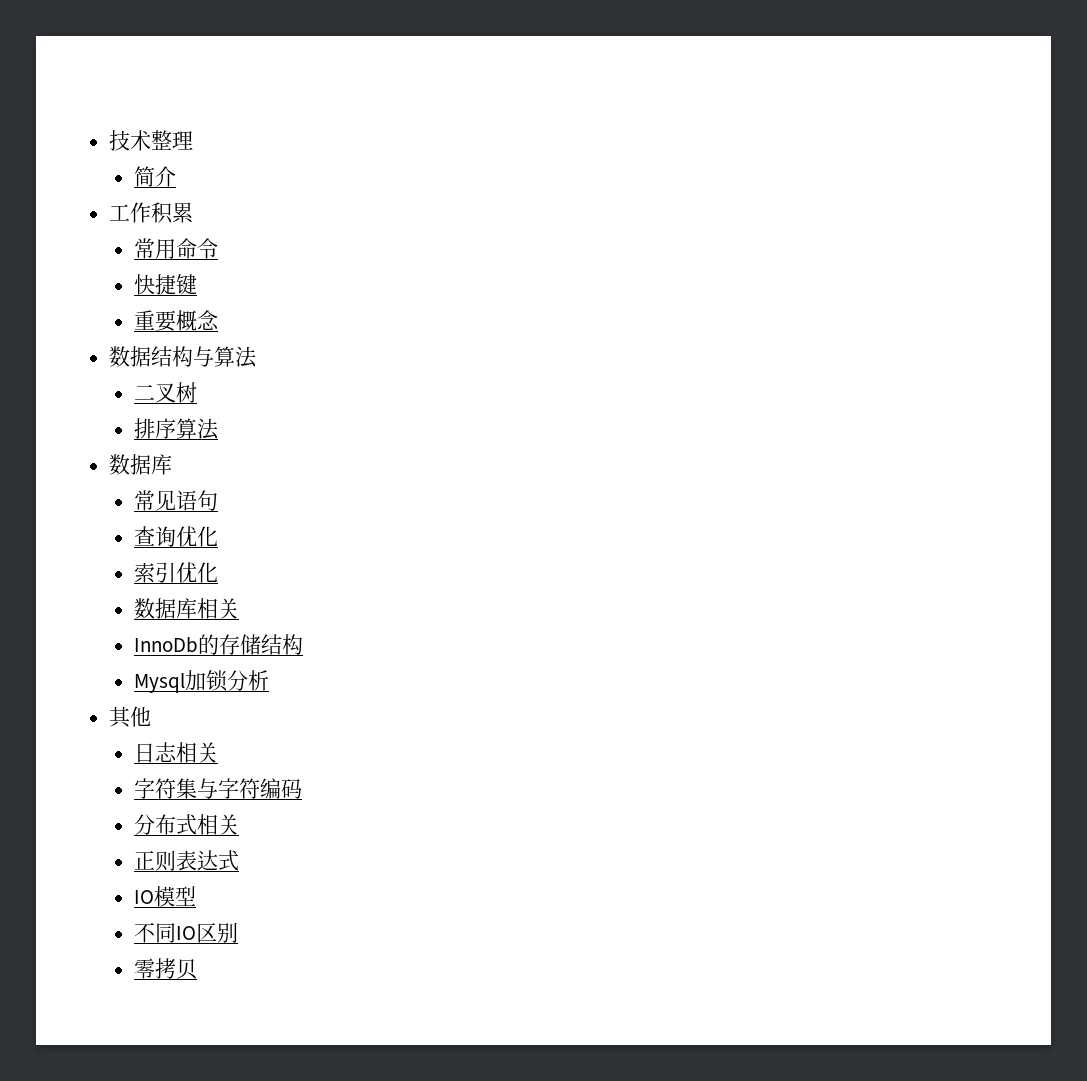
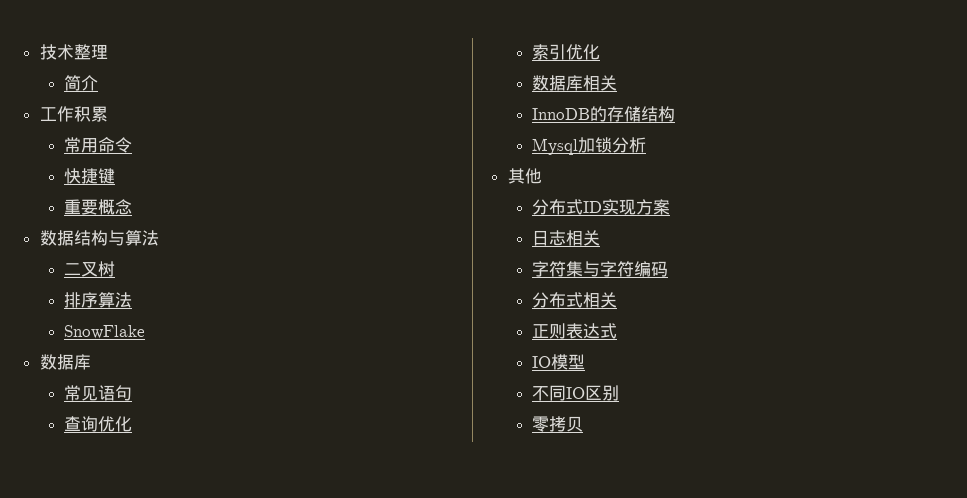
(220, 429) none -> [64,325,146,339] // SnowFlake
[134,637,199,653] InnoDb -> [532,108,591,120] InnoDB
(152, 716) none -> [532,199,671,215] // 分布式ID实现方案

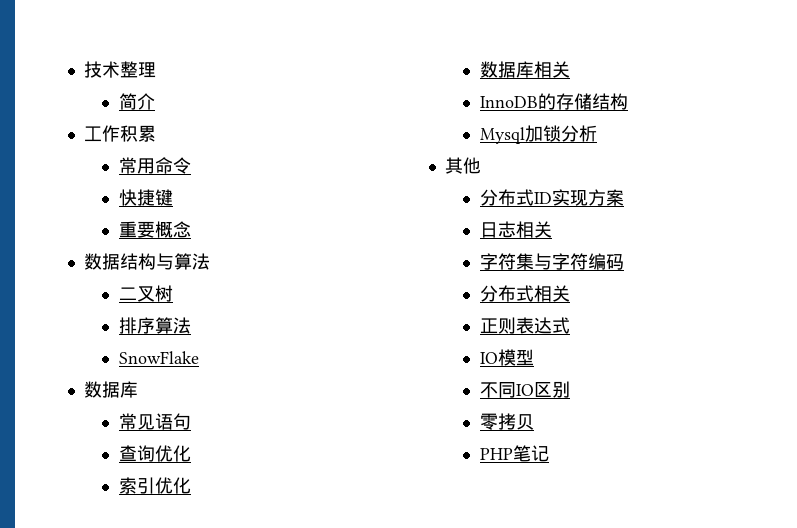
(584, 424) none -> [479,445,549,462] // PHP笔记

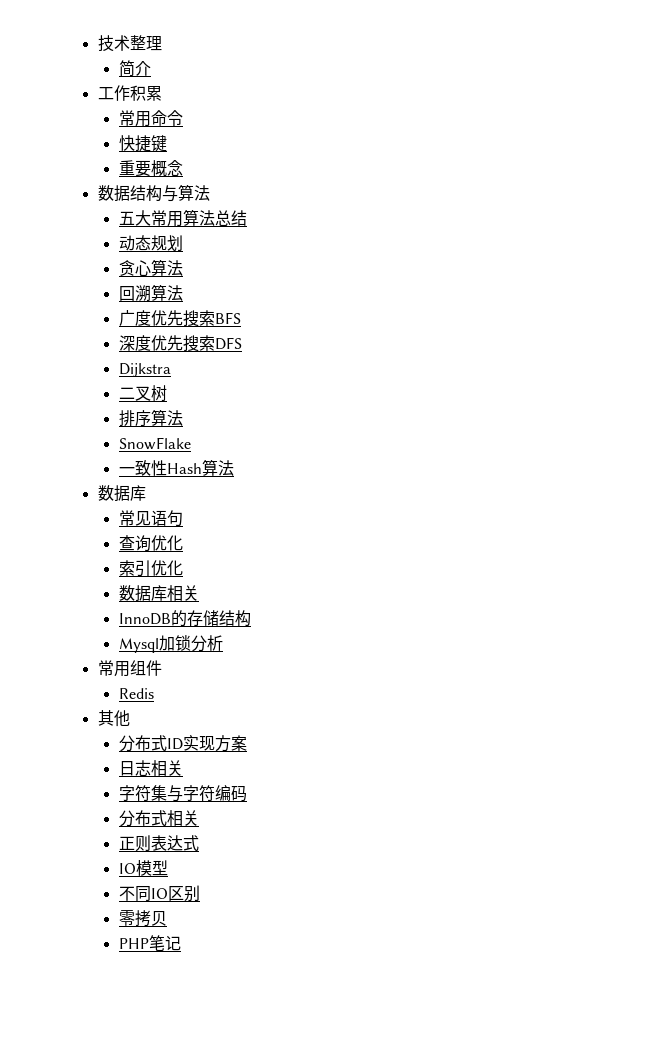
(210, 261) none -> [118,209,247,227] [118,235,183,251] [118,259,183,276] [118,284,183,301] [118,310,241,327] [118,335,242,352] [118,363,171,377] // 五大常用算法总结 // 动态规划 // 贪心算法 // 回溯算法 // 广度优先搜索BFS // 深度优先搜索DFS // Dijkstra
(199, 357) none -> [118,459,234,476] // 一致性Hash算法
(597, 133) none -> [97,660,162,677] [118,688,154,699] // 常用组件 // Redis

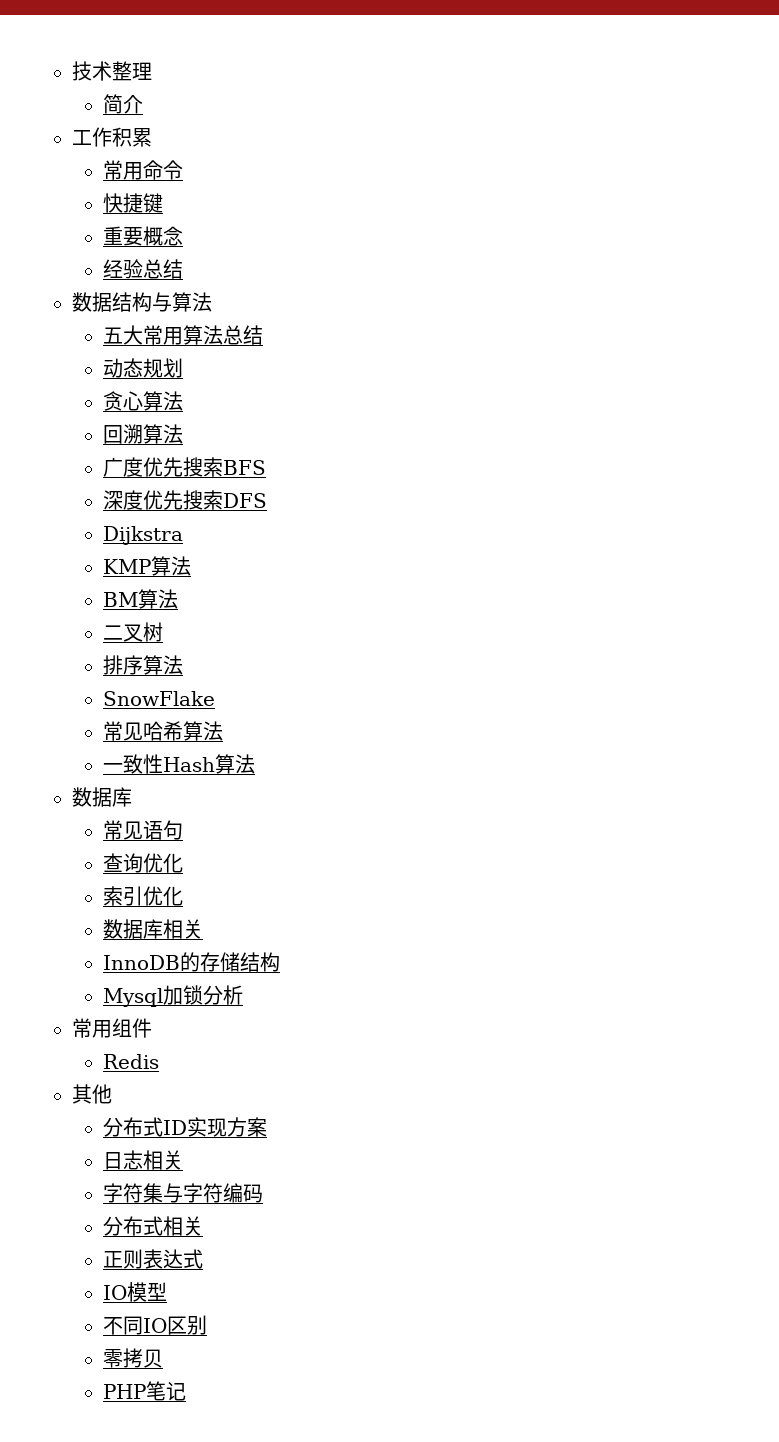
(183, 168) none -> [103,259,184,279] // 经验总结
(171, 370) none -> [103,556,192,576] [103,589,179,609] // KMP算法 // BM算法
(191, 443) none -> [103,721,224,741] // 常见哈希算法

